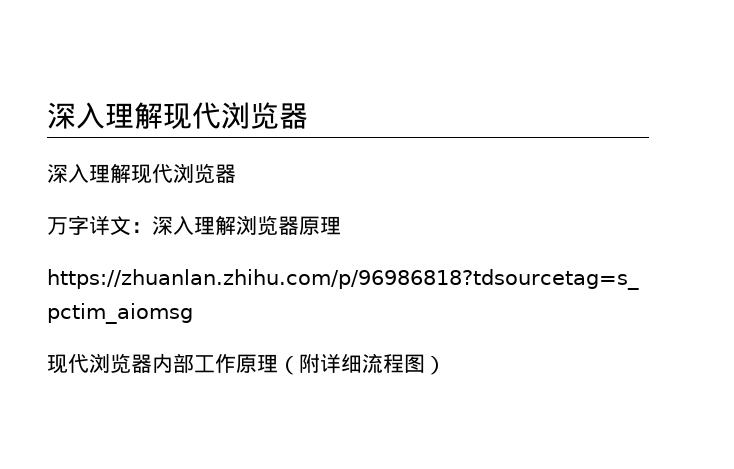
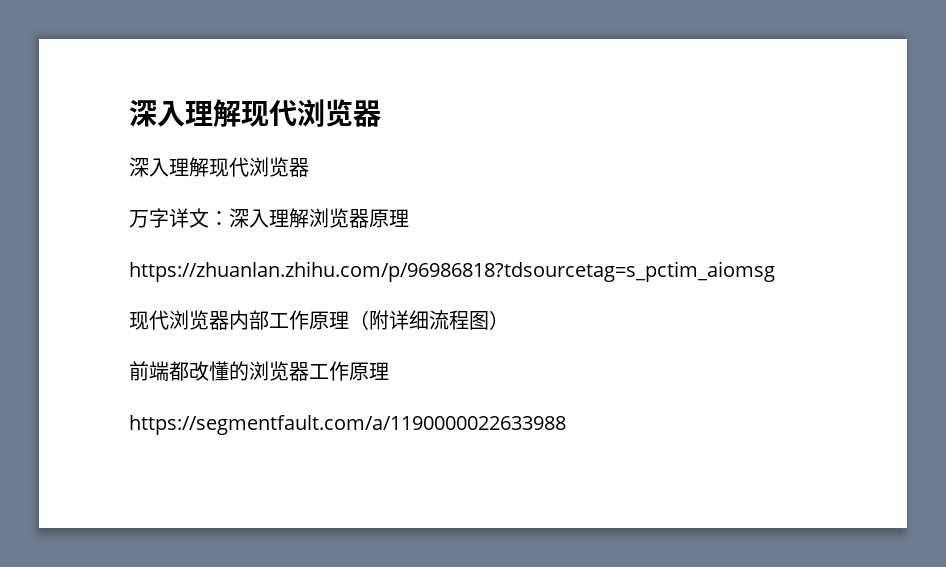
(446, 365) none -> [129,361,389,381] [129,415,566,435] // 前端都改懂的浏览器工作原理 // https://segmentfault.com/a/1190000022633988

